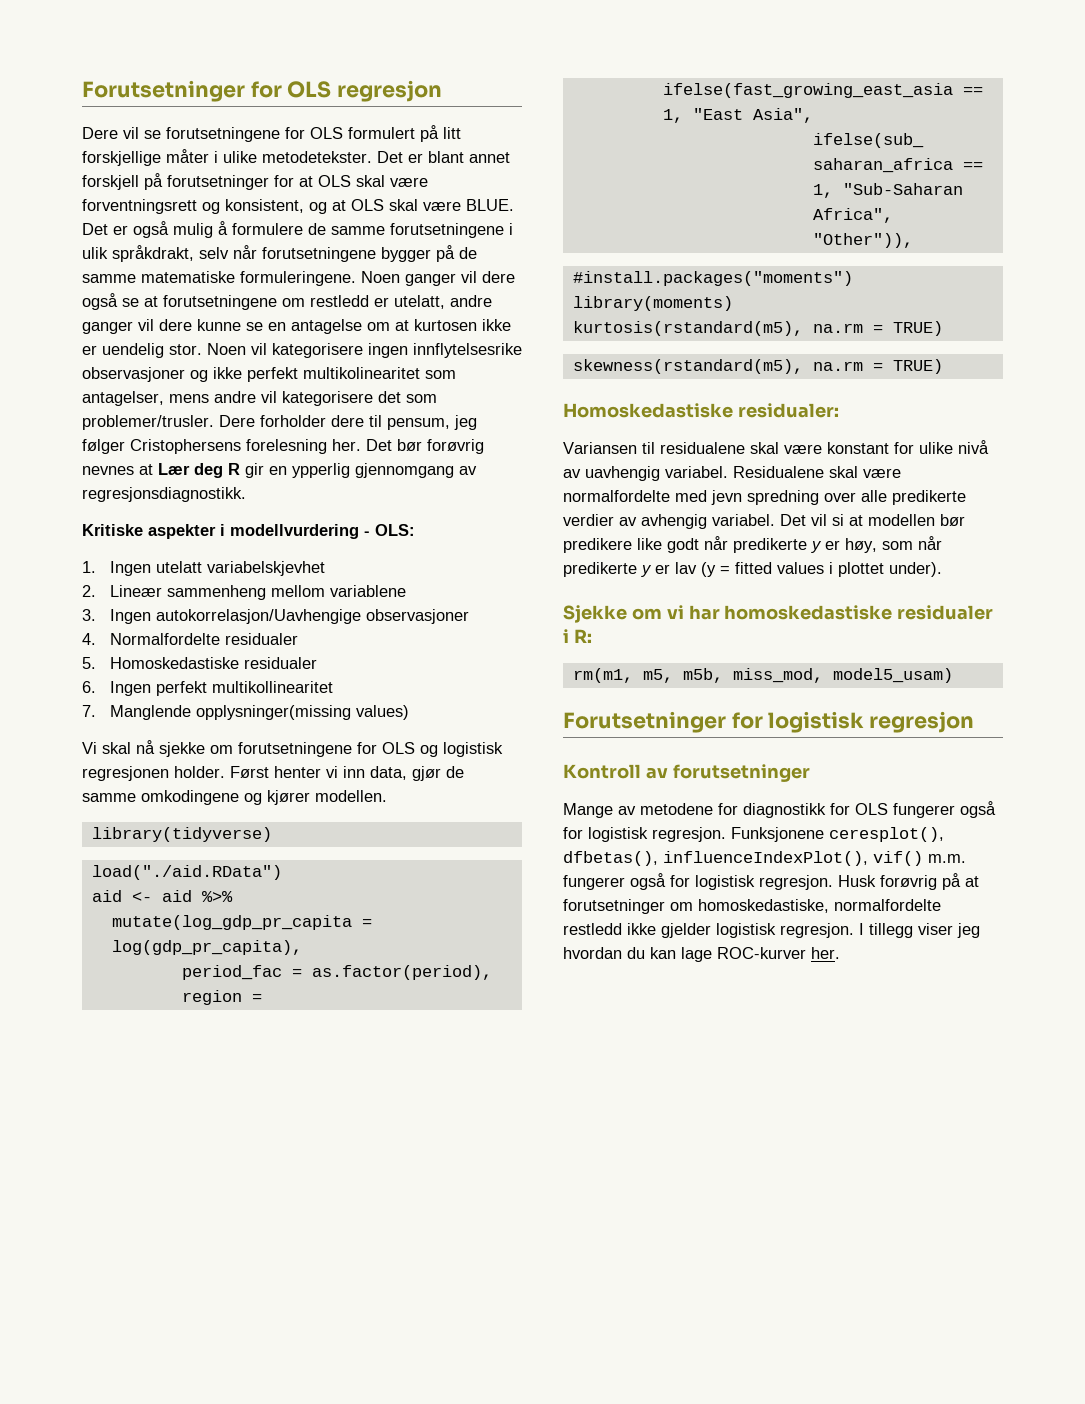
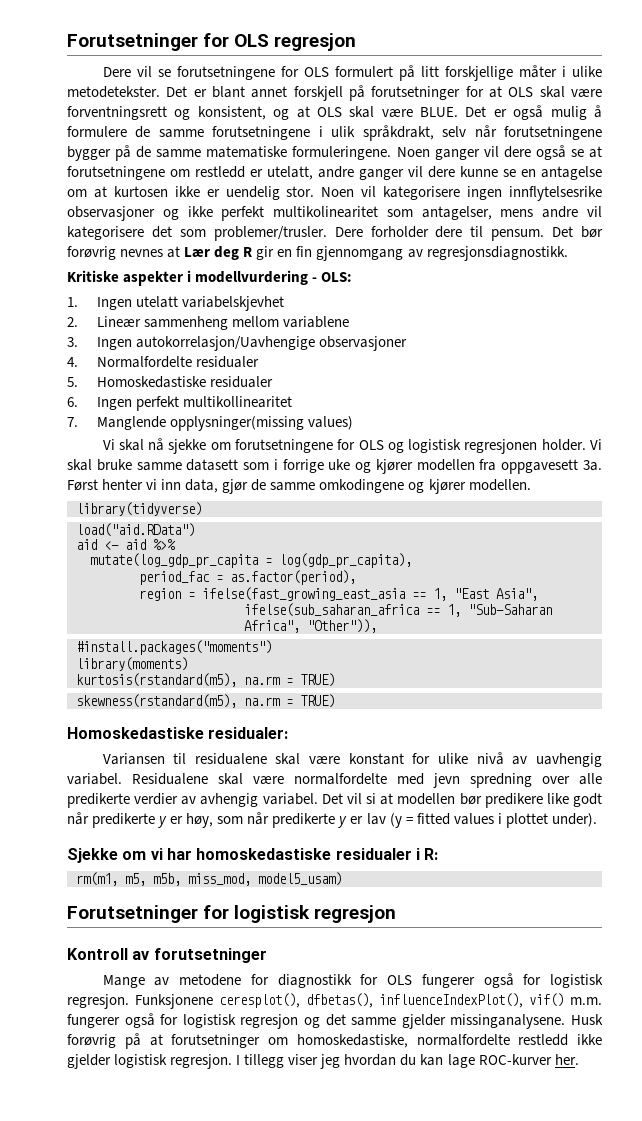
[387,415,477,430] [82,439,361,454] pensum, jeg følger Cristophersens forelesning her. -> [491,229,545,241] pensum.
[292,463,350,478] ypperlig -> [296,246,313,257] fin
(225, 772) none -> [590,439,602,450] [67,459,602,474] Vi skal bruke samme datasett som i forrige uke og kjører modellen fra oppgavesett 3a.
[91,865,282,880] load("./aid.RData") -> [76,523,195,537] load("aid.RData")
[759,875,833,890] regresjon. -> [240,1014,566,1029] regresjon og det samme gjelder missinganalysene.

